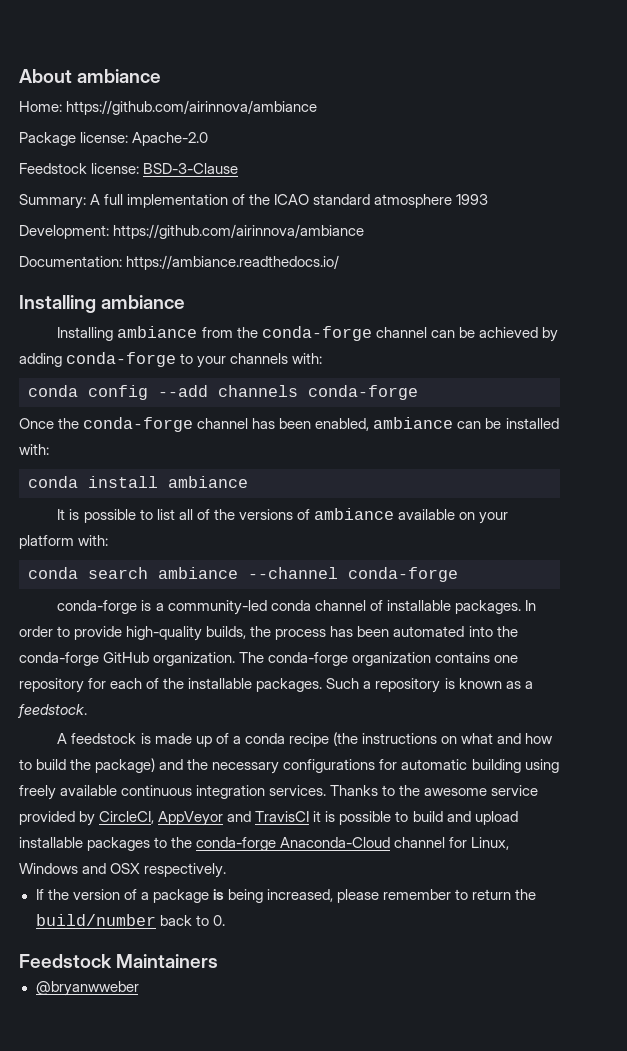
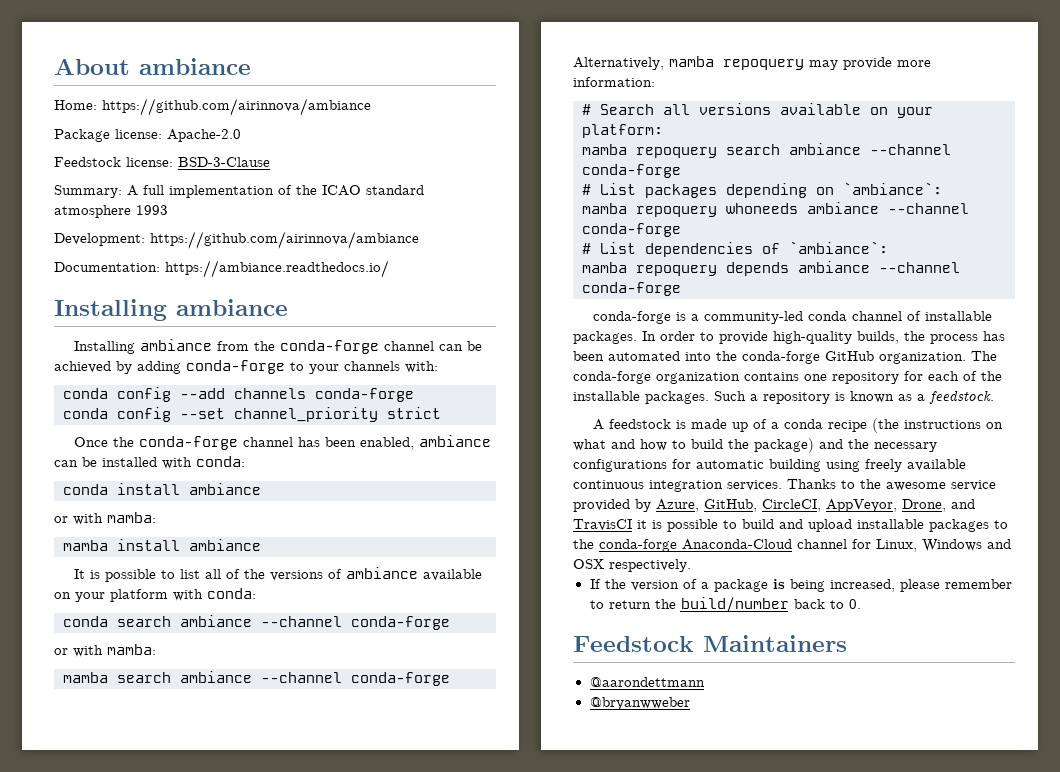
(418, 392) none -> [63,407,441,422] // conda config --set channel_priority strict
[19,444,49,455] with: -> [162,456,245,469] with conda:
(248, 482) none -> [54,512,156,525] [63,539,261,551] // or with mamba: // mamba install ambiance
[78,535,109,546] with: -> [173,588,256,601] with conda:
(458, 574) none -> [54,644,156,657] [63,671,450,686] [573,56,931,70] [573,77,655,87] [582,103,933,118] [582,124,663,138] [582,143,951,158] [582,164,681,178] [582,182,942,198] [582,202,969,217] [582,223,681,237] [582,241,888,257] [582,261,960,276] [582,282,681,296] // or with mamba: // mamba search ambiance --channel conda-forge // Alternatively, mamba repoquery may provide more information: // # Search all versions available on your platform: // mamba repoquery search ambiance --channel conda-forge // # List packages depending on `ambiance`: // mamba repoquery whoneeds ambiance --channel conda-forge // # List dependencies of `ambiance`: // mamba repoquery depends ambiance --channel conda-forge
[99,811,224,826] CircleCI, AppVeyor -> [656,499,946,512] Azure, GitHub, CircleCI, AppVeyor, Drone,
(219, 961) none -> [589,677,705,687] // @aarondettmann

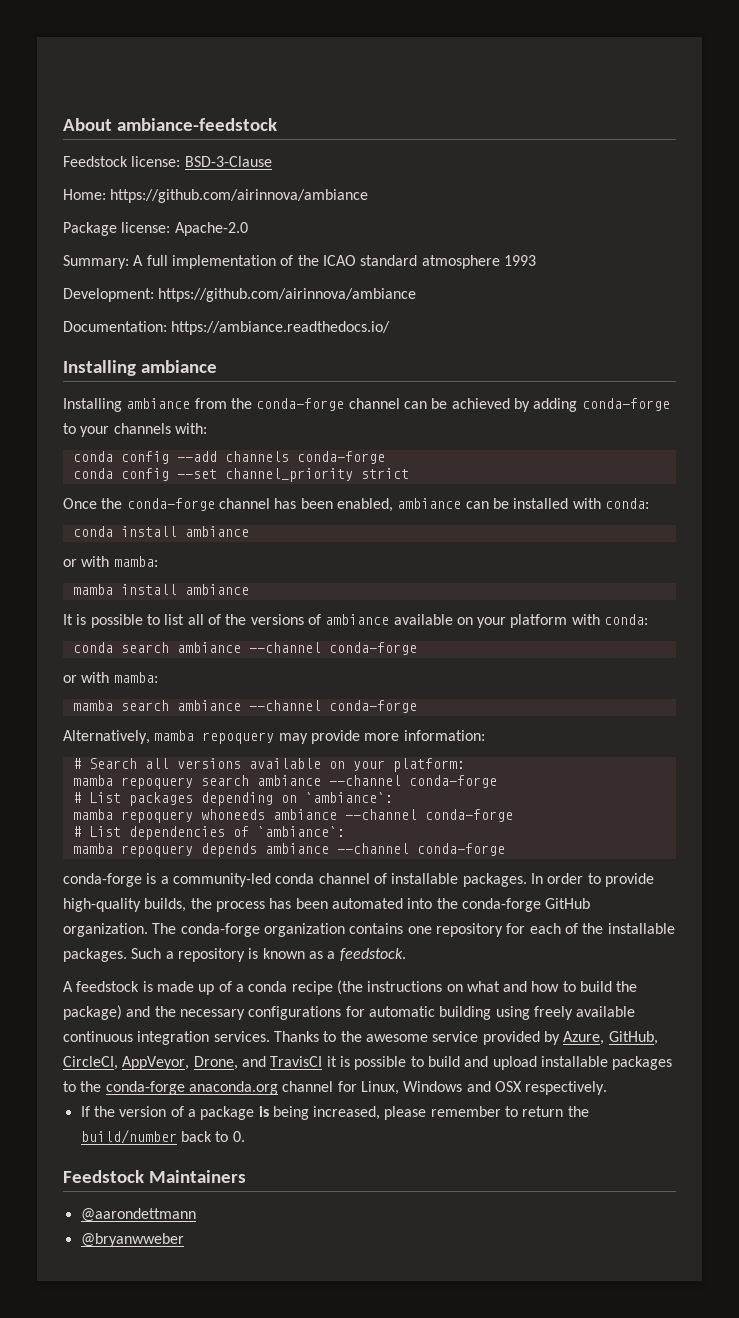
[139,58,251,75] ambiance -> [116,118,277,131] [63,156,272,167] ambiance-feedstock // Feedstock license: BSD-3-Clause
[54,157,270,167] // Feedstock license: BSD-3-Clause -> (248, 229) none
[682,539,792,550] Anaconda-Cloud -> [188,1081,278,1095] anaconda.org

